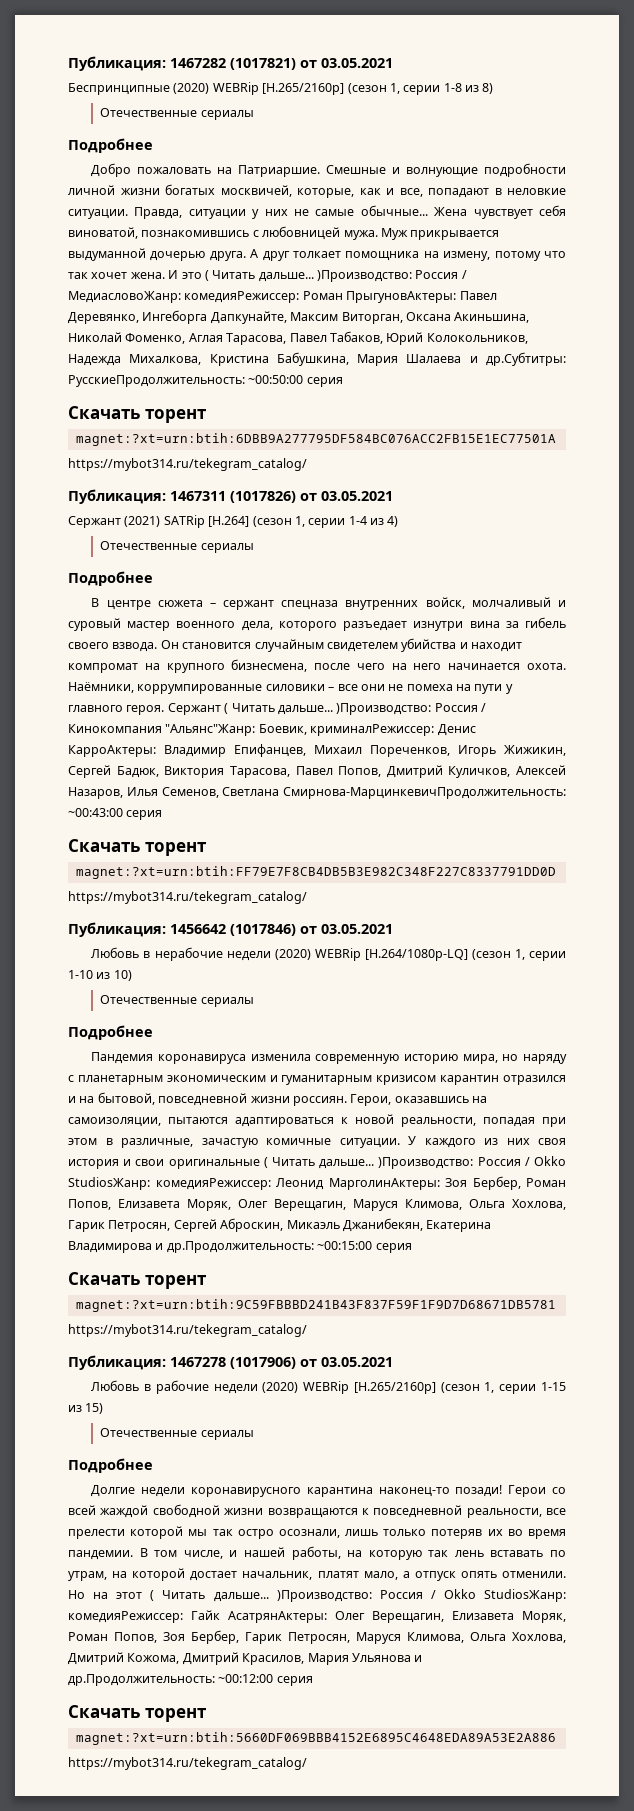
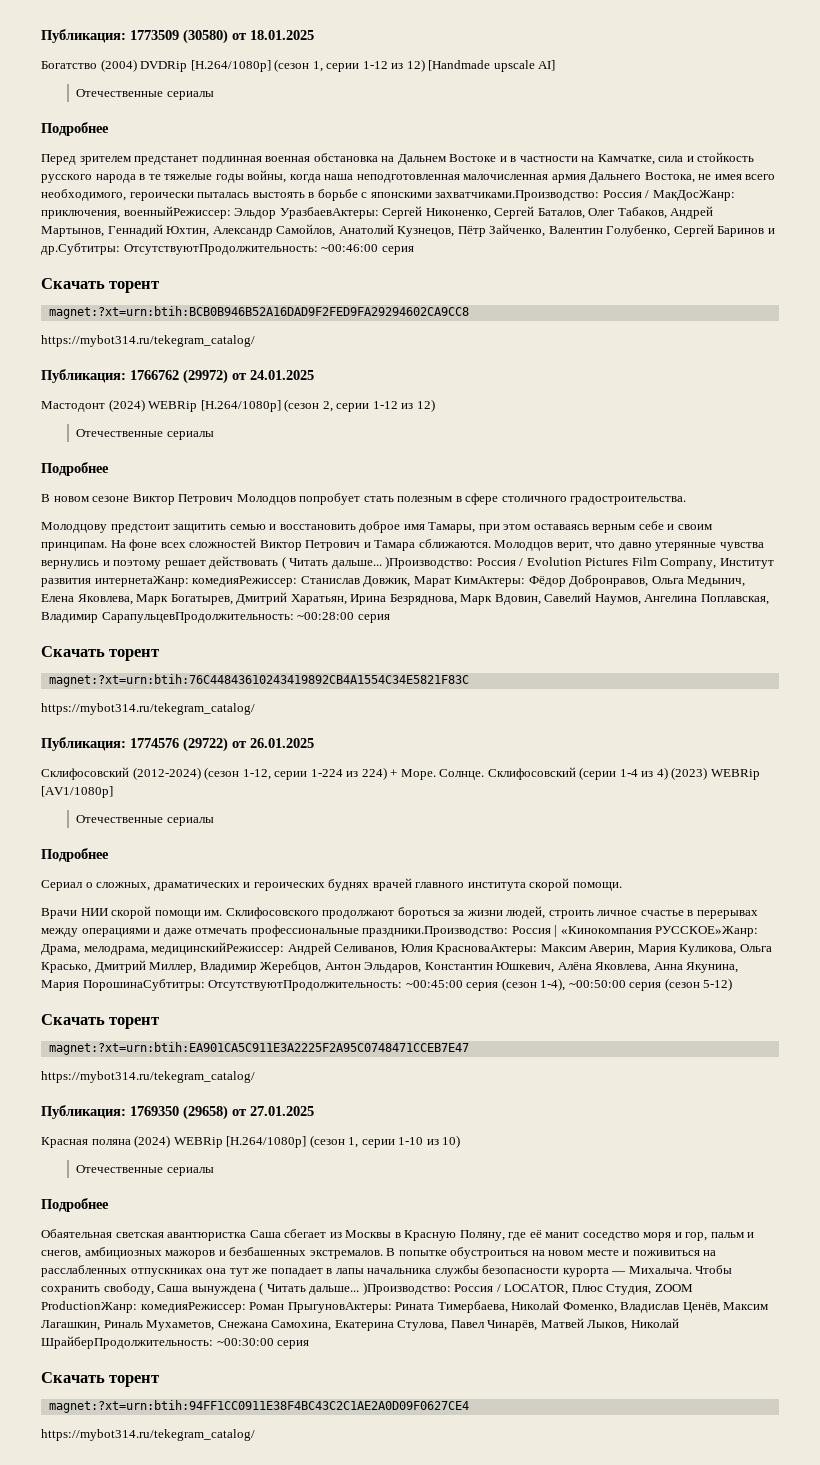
[68,56,393,71] [68,82,494,95] [100,108,254,120] [68,138,153,153] [91,163,566,177] [68,184,566,198] [68,205,566,219] [68,226,500,240] [68,248,566,261] [68,270,467,282] [68,291,497,303] [68,310,530,324] [68,331,528,345] [68,352,566,366] [68,375,343,387] [68,406,207,423] [75,433,556,446] [68,458,307,471] [68,489,393,504] [68,515,399,528] [100,541,254,553] [68,571,153,586] [91,597,566,610] [68,617,566,631] [68,638,522,652] [68,659,566,673] [68,682,513,694] [68,703,486,715] [68,724,476,736] [68,744,566,757] [68,765,566,778] [68,787,566,799] [68,808,163,820] [68,839,207,856] [75,866,556,879] [68,891,307,904] [68,922,393,937] [91,947,468,961] Публикация: 1467282 (1017821) от 03.05.2021 // Беспринципные (2020) WEBRip [H.265/2160p] (сезон 1, серии 1-8 из 8) // Отечественные сериалы // Подробнее // Добро пожаловать на Патриаршие. Смешные и волнующие подробности личной жизни богатых москвичей, которые, как и все, попадают в неловкие ситуации. Правда, ситуации у них не самые обычные... Жена чувствует себя виноватой, познакомившись с любовницей мужа. Муж прикрывается выдуманной дочерью друга. А друг толкает помощника на измену, потому что так хочет жена. И это ( Читать дальше... )Производство: Россия / МедиасловоЖанр: комедияРежиссер: Роман ПрыгуновАктеры: Павел Деревянко, Ингеборга Дапкунайте, Максим Виторган, Оксана Акиньшина, Николай Фоменко, Аглая Тарасова, Павел Табаков, Юрий Колокольников, Надежда Михалкова, Кристина Бабушкина, Мария Шалаева и др.Субтитры: РусскиеПродолжительность: ~00:50:00 серия // Скачать торент // magnet:?xt=urn:btih:6DBB9A277795DF584BC076ACC2FB15E1EC77501A // https://mybot314.ru/tekegram_catalog/ // Публикация: 1467311 (1017826) от 03.05.2021 // Сержант (2021) SATRip [H.264] (сезон 1, серии 1-4 из 4) // Отечественные сериалы // Подробнее // В центре сюжета – сержант спецназа внутренних войск, молчаливый и суровый мастер военного дела, которого разъедает изнутри вина за гибель своего взвода. Он становится случайным свидетелем убийства и находит компромат на крупного бизнесмена, после чего на него начинается охота. Наёмники, коррумпированные силовики – все они не помеха на пути у главного героя. Сержант ( Читать дальше... )Производство: Россия / Кинокомпания "Альянс"Жанр: Боевик, криминалРежиссер: Денис КарроАктеры: Владимир Епифанцев, Михаил Пореченков, Игорь Жижикин, Сергей Бадюк, Виктория Тарасова, Павел Попов, Дмитрий Куличков, Алексей Назаров, Илья Семенов, Светлана Смирнова-МарцинкевичПродолжительность: ~00:43:00 серия // Скачать торент // magnet:?xt=urn:btih:FF79E7F8CB4DB5B3E982C348F227C8337791DD0D // https://mybot314.ru/tekegram_catalog/ // Публикация: 1456642 (1017846) от 03.05.2021 // Любовь в нерабочие недели (2020) WEBRip [H.264/1080p-LQ] -> [41,29,314,44] [41,59,556,72] [76,89,214,100] [41,122,109,136] [41,152,755,165] [41,170,776,183] [41,189,735,201] [41,206,714,219] [41,224,775,237] [41,243,414,255] [41,278,160,293] [48,306,469,319] [41,335,255,347] [41,369,314,384] [41,399,435,412] [76,429,214,440] [41,462,109,476] [41,493,687,505] [41,521,712,533] [41,538,764,551] [41,556,774,569] [41,575,746,587] [41,592,769,605] [41,612,390,623] [41,646,160,661] [48,674,469,687] [41,703,255,715] [41,737,314,752] [41,767,760,780] [41,786,113,798] [76,815,214,826] [41,848,109,862] [41,878,622,891] [41,906,758,919] [41,925,759,937] [41,942,772,955] [41,960,739,973] [41,978,733,991] [41,1014,160,1029] [48,1042,469,1055] [41,1071,255,1083] [41,1105,314,1120] [41,1135,307,1148] Публикация: 1773509 (30580) от 18.01.2025 // Богатство (2004) DVDRip [H.264/1080p] (сезон 1, серии 1-12 из 12) [Handmade upscale AI] // Отечественные сериалы // Подробнее // Перед зрителем предстанет подлинная военная обстановка на Дальнем Востоке и в частности на Камчатке, сила и стойкость русского народа в те тяжелые годы войны, когда наша неподготовленная малочисленная армия Дальнего Востока, не имея всего необходимого, героически пыталась выстоять в борьбе с японскими захватчиками.Производство: Россия / МакДосЖанр: приключения, военныйРежиссер: Эльдор УразбаевАктеры: Сергей Никоненко, Сергей Баталов, Олег Табаков, Андрей Мартынов, Геннадий Юхтин, Александр Самойлов, Анатолий Кузнецов, Пётр Зайченко, Валентин Голубенко, Сергей Баринов и др.Субтитры: ОтсутствуютПродолжительность: ~00:46:00 серия // Скачать торент // magnet:?xt=urn:btih:BCB0B946B52A16DAD9F2FED9FA29294602CA9CC8 // https://mybot314.ru/tekegram_catalog/ // Публикация: 1766762 (29972) от 24.01.2025 // Мастодонт (2024) WEBRip [H.264/1080p] (сезон 2, серии 1-12 из 12) // Отечественные сериалы // Подробнее // В новом сезоне Виктор Петрович Молодцов попробует стать полезным в сфере столичного градостроительства. // Молодцову предстоит защитить семью и восстановить доброе имя Тамары, при этом оставаясь верным себе и своим принципам. На фоне всех сложностей Виктор Петрович и Тамара сближаются. Молодцов верит, что давно утерянные чувства вернулись и поэтому решает действовать ( Читать дальше... )Производство: Россия / Evolution Pictures Film Company, Институт развития интернетаЖанр: комедияРежиссер: Станислав Довжик, Марат КимАктеры: Фёдор Добронравов, Ольга Медынич, Елена Яковлева, Марк Богатырев, Дмитрий Харатьян, Ирина Безряднова, Марк Вдовин, Савелий Наумов, Ангелина Поплавская, Владимир СарапульцевПродолжительность: ~00:28:00 серия // Скачать торент // magnet:?xt=urn:btih:76C44843610243419892CB4A1554C34E5821F83C // https://mybot314.ru/tekegram_catalog/ // Публикация: 1774576 (29722) от 26.01.2025 // Склифосовский (2012-2024) (сезон 1-12, серии 1-224 из 224) + Море. Солнце. Склифосовский (серии 1-4 из 4) (2023) WEBRip [AV1/1080p] // Отечественные сериалы // Подробнее // Сериал о сложных, драматических и героических буднях врачей главного института скорой помощи. // Врачи НИИ скорой помощи им. Склифосовского продолжают бороться за жизни людей, строить личное счастье в перерывах между операциями и даже отмечать профессиональные праздники.Производство: Россия | «Кинокомпания РУССКОЕ»Жанр: Драма, мелодрама, медицинскийРежиссер: Андрей Селиванов, Юлия КрасноваАктеры: Максим Аверин, Мария Куликова, Ольга Красько, Дмитрий Миллер, Владимир Жеребцов, Антон Эльдаров, Константин Юшкевич, Алёна Яковлева, Анна Якунина, Мария ПорошинаСубтитры: ОтсутствуютПродолжительность: ~00:45:00 серия (сезон 1-4), ~00:50:00 серия (сезон 5-12) // Скачать торент // magnet:?xt=urn:btih:EA901CA5C911E3A2225F2A95C0748471CCEB7E47 // https://mybot314.ru/tekegram_catalog/ // Публикация: 1769350 (29658) от 27.01.2025 // Красная поляна (2024) WEBRip [H.264/1080p]
[91,1052,567,1064] [68,1075,566,1085] [68,1092,487,1106] [68,1114,566,1127] [68,1136,566,1148] [68,1156,566,1169] [68,1176,566,1190] [68,1199,566,1211] [68,1218,492,1232] [68,1241,412,1253] [68,1272,207,1289] [75,1299,556,1312] [68,1324,307,1337] [68,1355,393,1370] [91,1380,566,1394] [68,1403,104,1414] [100,1428,254,1440] [68,1458,153,1473] [91,1485,566,1497] [68,1504,566,1518] [68,1526,566,1539] [68,1546,566,1560] [68,1568,567,1581] [68,1589,566,1602] [68,1610,566,1623] [68,1630,566,1644] [68,1652,423,1665] [68,1674,313,1686] [68,1705,207,1722] [75,1732,556,1745] [68,1757,307,1770] Пандемия коронавируса изменила современную историю мира, но наряду с планетарным экономическим и гуманитарным кризисом карантин отразился и на бытовой, повседневной жизни россиян. Герои, оказавшись на самоизоляции, пытаются адаптироваться к новой реальности, попадая при этом в различные, зачастую комичные ситуации. У каждого из них своя история и свои оригинальные ( Читать дальше... )Производство: Россия / Okko StudiosЖанр: комедияРежиссер: Леонид МарголинАктеры: Зоя Бербер, Роман Попов, Елизавета Моряк, Олег Верещагин, Маруся Климова, Ольга Хохлова, Гарик Петросян, Сергей Аброскин, Микаэль Джанибекян, Екатерина Владимирова и др.Продолжительность: ~00:15:00 серия // Скачать торент // magnet:?xt=urn:btih:9C59FBBBD241B43F837F59F1F9D7D68671DB5781 // https://mybot314.ru/tekegram_catalog/ // Публикация: 1467278 (1017906) от 03.05.2021 // Любовь в рабочие недели (2020) WEBRip [H.265/2160p] (сезон 1, серии 1-15 из 15) // Отечественные сериалы // Подробнее // Долгие недели коронавирусного карантина наконец-то позади! Герои со всей жаждой свободной жизни возвращаются к повседневной реальности, все прелести которой мы так остро осознали, лишь только потеряв их во время пандемии. В том числе, и нашей работы, на которую так лень вставать по утрам, на которой достает начальник, платят мало, а отпуск опять отменили. Но на этот ( Читать дальше... )Производство: Россия / Okko StudiosЖанр: комедияРежиссер: Гайк АсатрянАктеры: Олег Верещагин, Елизавета Моряк, Роман Попов, Зоя Бербер, Гарик Петросян, Маруся Климова, Ольга Хохлова, Дмитрий Кожома, Дмитрий Красилов, Мария Ульянова и др.Продолжительность: ~00:12:00 серия // Скачать торент // magnet:?xt=urn:btih:5660DF069BBB4152E6895C4648EDA89A53E2A886 // https://mybot314.ru/tekegram_catalog/ -> [41,1229,755,1241] [41,1247,717,1259] [41,1265,733,1277] [41,1282,693,1295] [41,1300,769,1313] [41,1318,679,1331] [41,1336,310,1349] [41,1372,160,1387] [48,1400,469,1413] [41,1429,255,1441] Обаятельная светская авантюристка Саша сбегает из Москвы в Красную Поляну, где её манит соседство моря и гор, пальм и снегов, амбициозных мажоров и безбашенных экстремалов. В попытке обустроиться на новом месте и поживиться на расслабленных отпускниках она тут же попадает в лапы начальника службы безопасности курорта — Михалыча. Чтобы сохранить свободу, Саша вынуждена ( Читать дальше... )Производство: Россия / LOCATOR, Плюс Студия, ZOOM ProductionЖанр: комедияРежиссер: Роман ПрыгуновАктеры: Рината Тимербаева, Николай Фоменко, Владислав Ценёв, Максим Лагашкин, Риналь Мухаметов, Снежана Самохина, Екатерина Стулова, Павел Чинарёв, Матвей Лыков, Николай ШрайберПродолжительность: ~00:30:00 серия // Скачать торент // magnet:?xt=urn:btih:94FF1CC0911E38F4BC43C2C1AE2A0D09F0627CE4 // https://mybot314.ru/tekegram_catalog/

